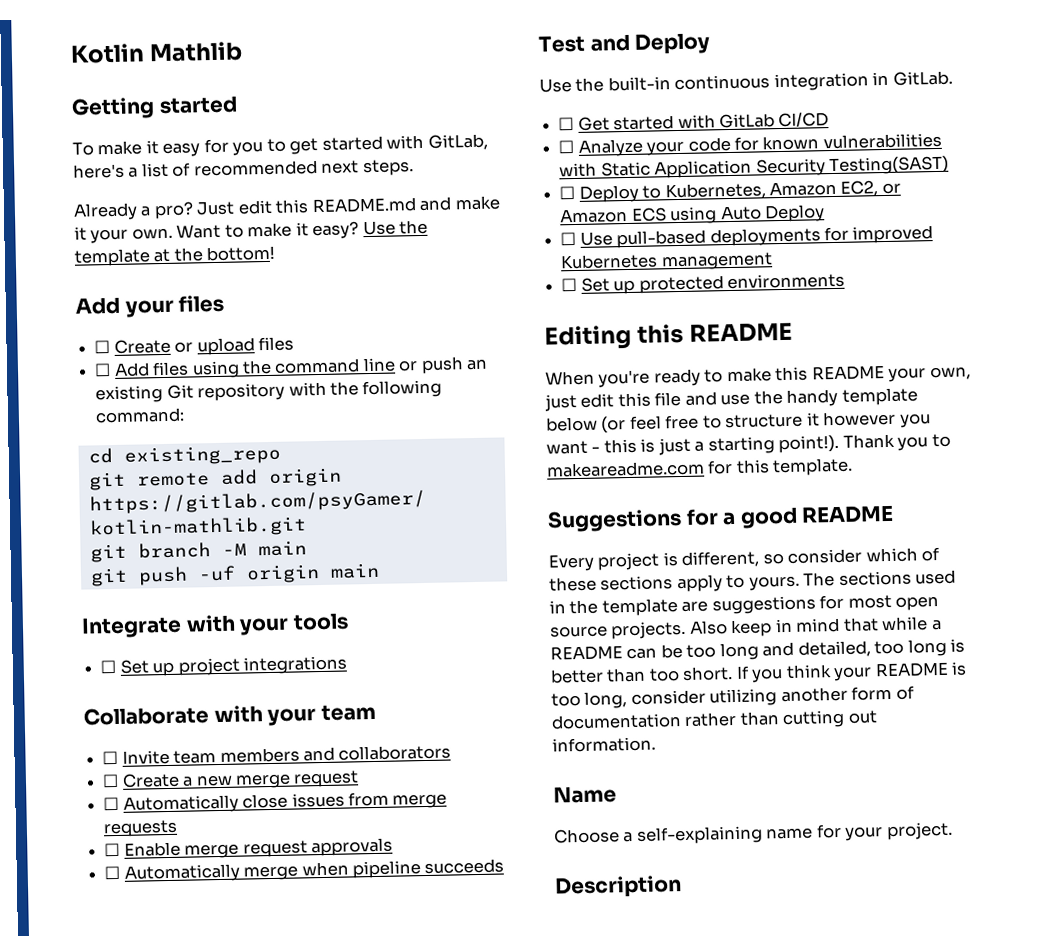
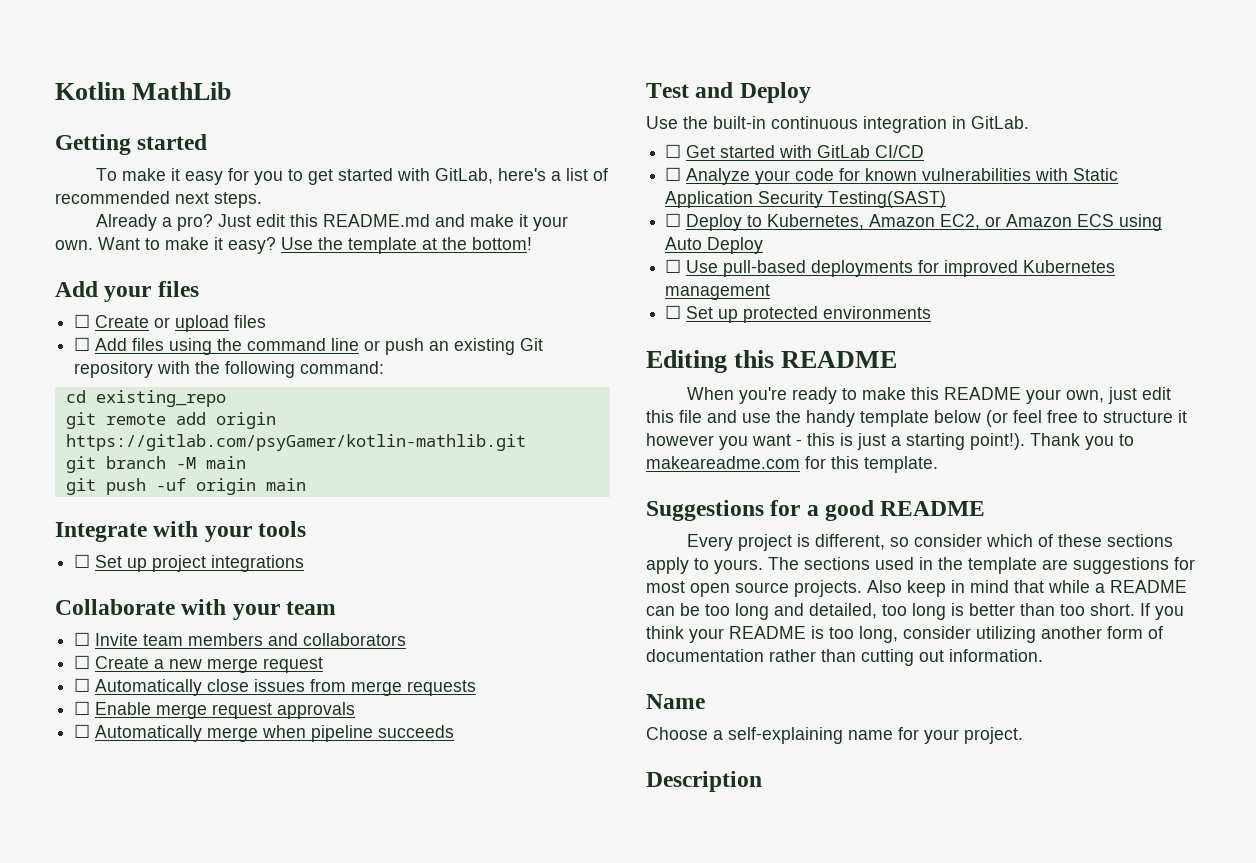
[149,41,244,63] Mathlib -> [132,82,232,100] MathLib

